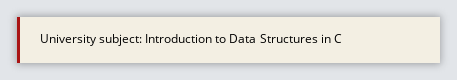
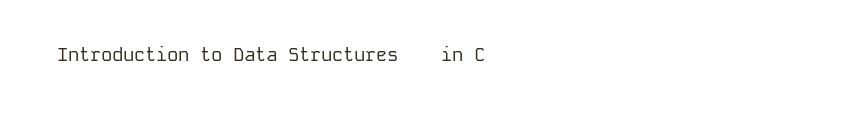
[40,34,143,46] University subject: -> (57, 53) none

